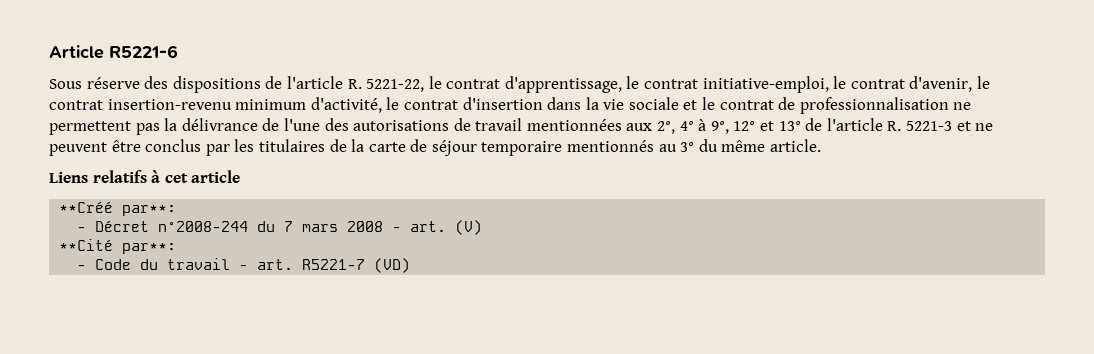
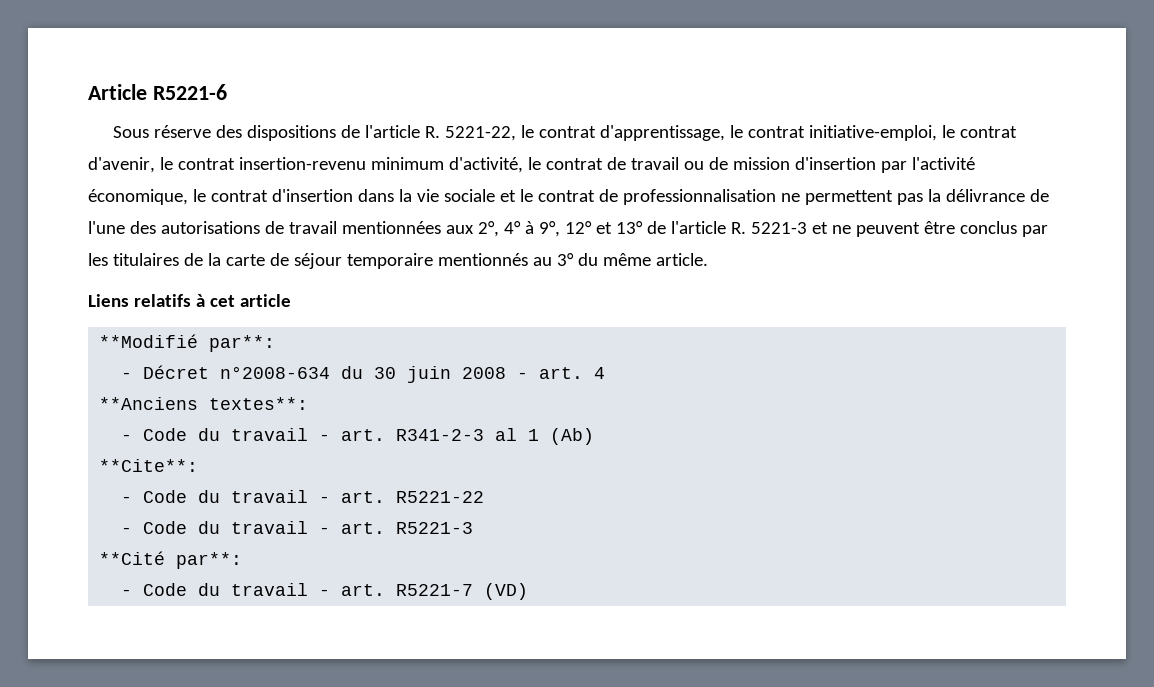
(458, 105) none -> [606,157,975,173] [88,189,268,205] de travail ou de mission d'insertion par l'activité économique, le contrat
[59,201,114,213] **Créé -> [99,334,199,348] **Modifié
[158,220,483,235] n°2008-244 du 7 mars 2008 - art. (V) -> [220,366,606,383] [99,397,309,410] [121,428,595,445] [99,459,199,472] [121,490,485,503] [121,521,474,534] n°2008-634 du 30 juin 2008 - art. 4 // **Anciens textes**: // - Code du travail - art. R341-2-3 al 1 (Ab) // **Cite**: // - Code du travail - art. R5221-22 // - Code du travail - art. R5221-3

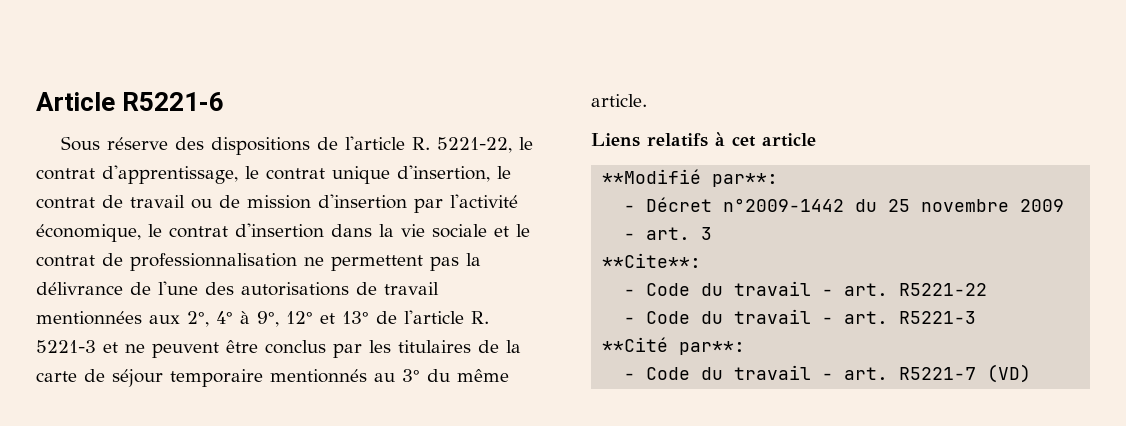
[809,125,1018,141] [88,157,523,173] initiative-emploi, le contrat d'avenir, le contrat insertion-revenu minimum d'activité, -> [332,165,490,184] unique d'insertion,
[220,366,606,383] [99,397,309,410] [121,428,595,445] n°2008-634 du 30 juin 2008 - art. 4 // **Anciens textes**: // - Code du travail - art. R341-2-3 al 1 (Ab) -> [723,198,1065,212] [624,227,713,240] n°2009-1442 du 25 novembre 2009 - art. 3

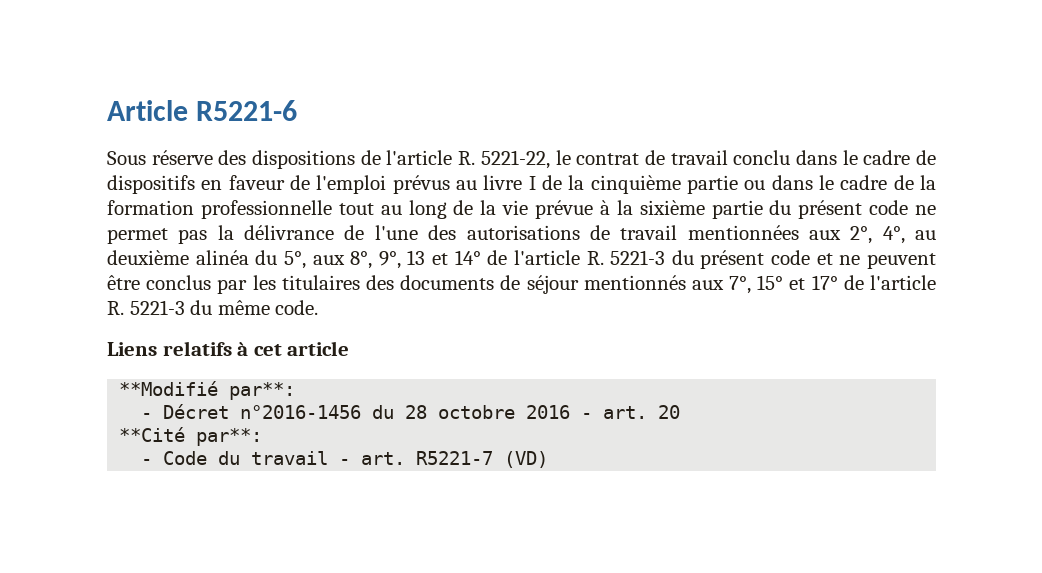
[102,165,511,184] [36,194,518,213] [36,223,530,242] [36,253,423,271] d'apprentissage, le contrat unique d'insertion, le contrat de travail ou de mission d'insertion par l'activité économique, le contrat d'insertion dans la vie sociale et le contrat de professionnalisation ne permettent -> [644,150,936,165] [107,175,937,194] [107,200,936,219] [107,228,168,244] de travail conclu dans le cadre de dispositifs en faveur de l'emploi prévus au livre I de la cinquième partie ou dans le cadre de la formation professionnelle tout au long de la vie prévue à la sixième partie du présent code ne permet
[216,310,489,327] [36,340,96,353] 4° à 9°, 12° et 13° de l'article R. 5221-3 -> [882,226,937,244] [107,250,811,269] 4°, au deuxième alinéa du 5°, aux 8°, 9°, 13 et 14° de l'article R. 5221-3 du présent code
[478,340,521,353] [36,369,420,387] de la carte de séjour temporaire mentionnés au 3° -> [365,275,936,294] [107,300,185,315] des documents de séjour mentionnés aux 7°, 15° et 17° de l'article R. 5221-3
[591,94,647,107] article. -> [275,300,319,315] code.
[723,198,1065,212] [624,227,713,240] [602,253,702,268] [624,281,988,296] [624,309,977,324] n°2009-1442 du 25 novembre 2009 - art. 3 // **Cite**: // - Code du travail - art. R5221-22 // - Code du travail - art. R5221-3 -> [240,405,681,419] n°2016-1456 du 28 octobre 2016 - art. 20

